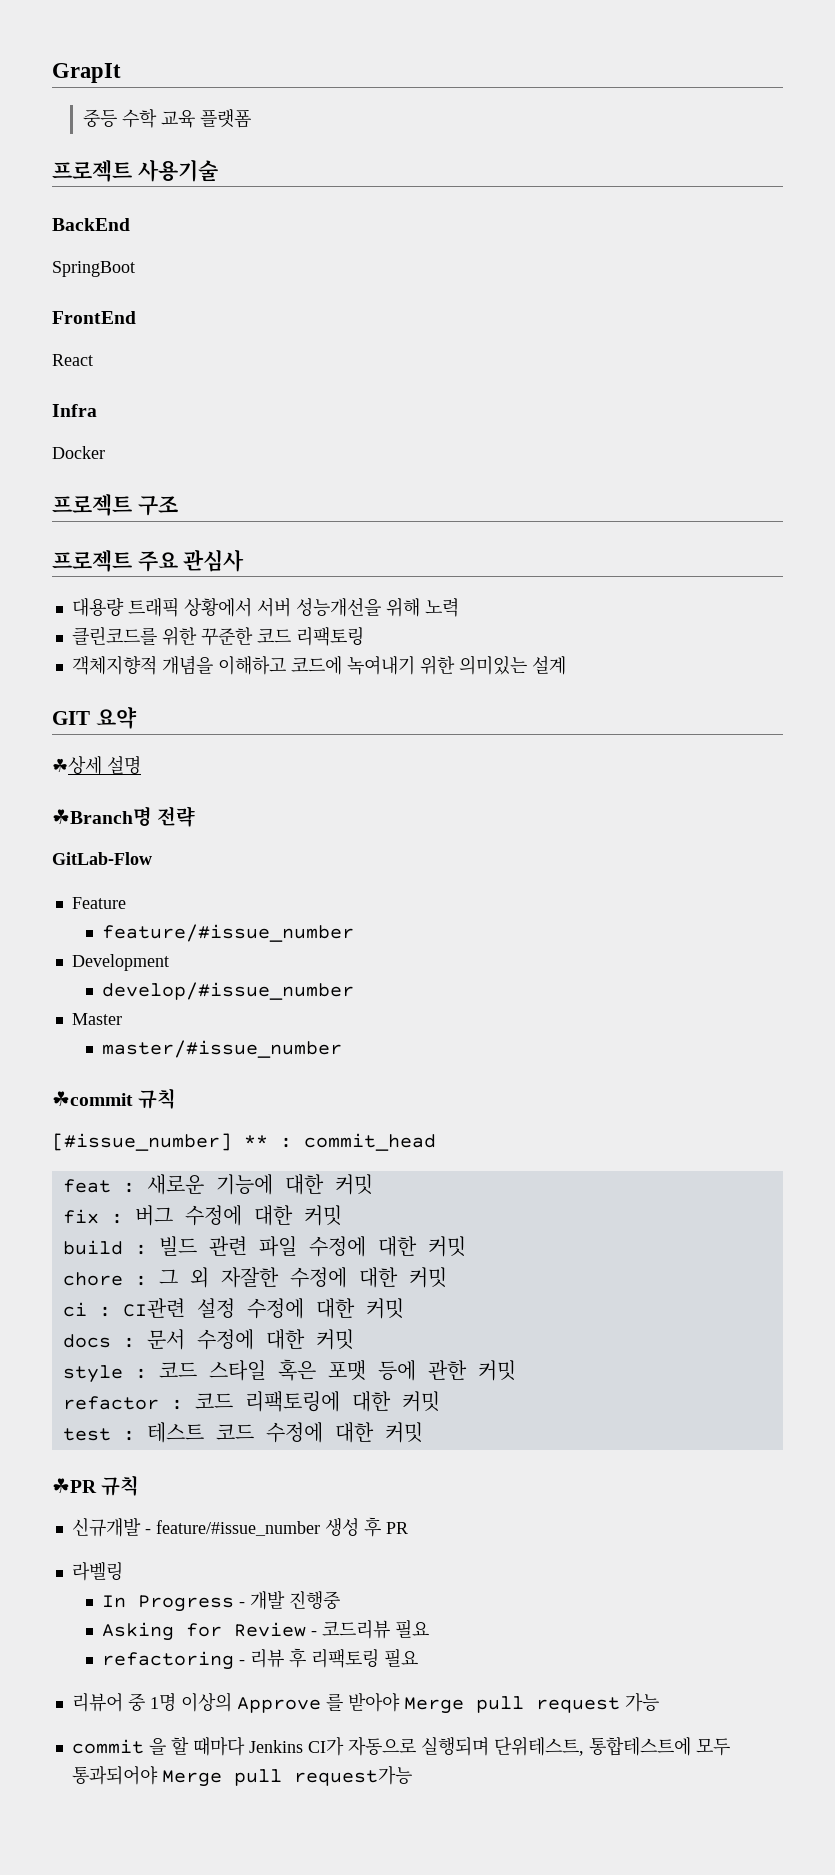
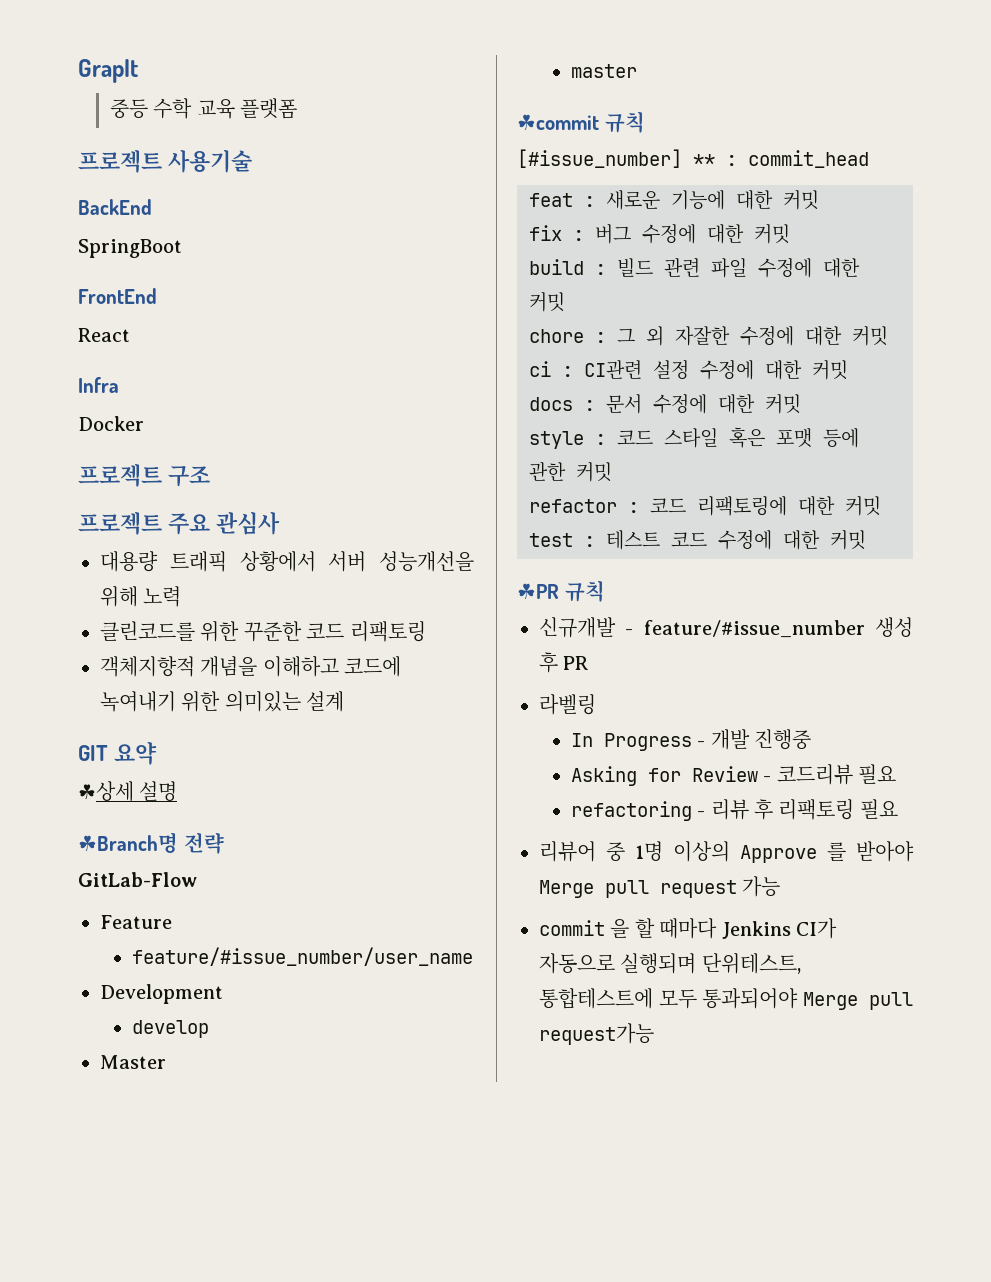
[102,924,355,942] feature/#issue_number -> [131,947,473,966] feature/#issue_number/user_name
[102,982,355,1000] develop/#issue_number -> [131,1020,209,1038] develop
[102,1040,343,1058] master/#issue_number -> [570,64,637,78] master

